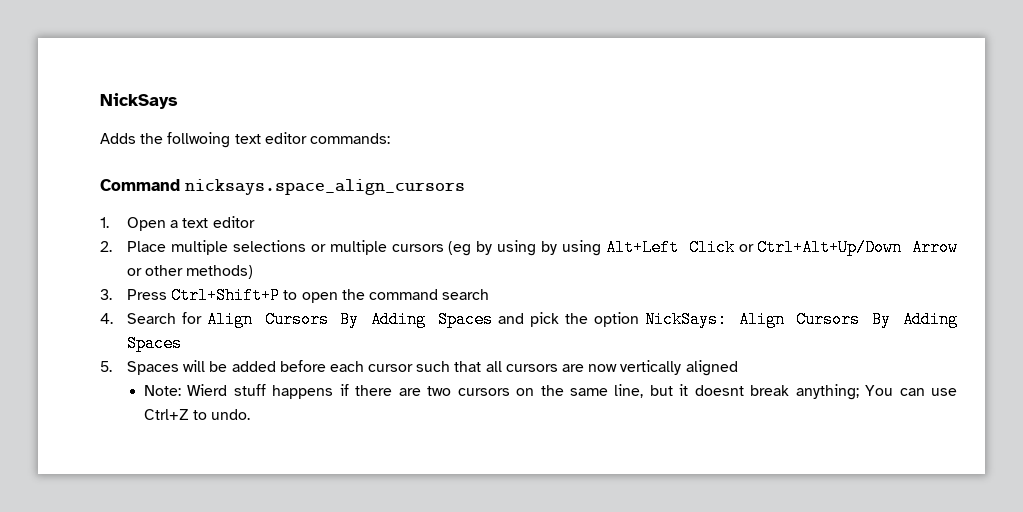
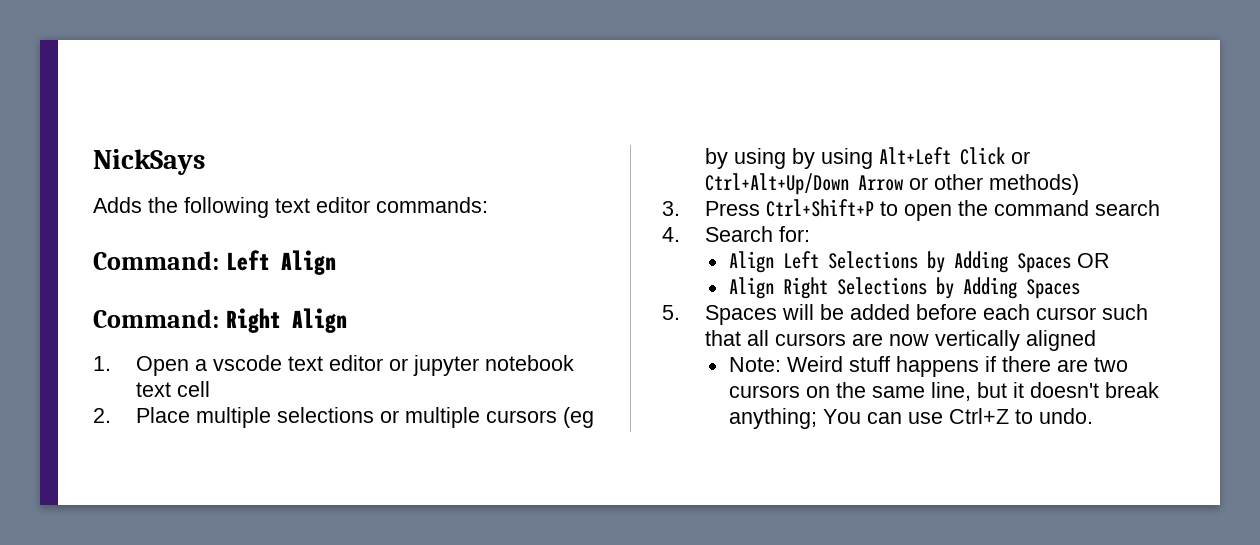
[167,132,231,148] follwoing -> [184,197,269,218] following
[100,179,465,195] Command nicksays.space_align_cursors -> [93,250,336,275] [93,308,347,333] Command: Left Align // Command: Right Align
[182,216,255,228] text editor -> [212,355,574,376] [135,381,210,397] vscode text editor or jupyter notebook text cell
[181,311,892,328] for Align Cursors By Adding Spaces and pick the option NickSays: Align Cursors By -> [778,226,810,242] [728,251,1110,273] [728,277,954,299] for: // Align Left Selections by Adding Spaces OR // Align Right Selections by
[187,384,228,396] Wierd -> [786,356,843,372] Weird
[694,385,744,396] doesnt -> [1029,382,1099,398] doesn't

